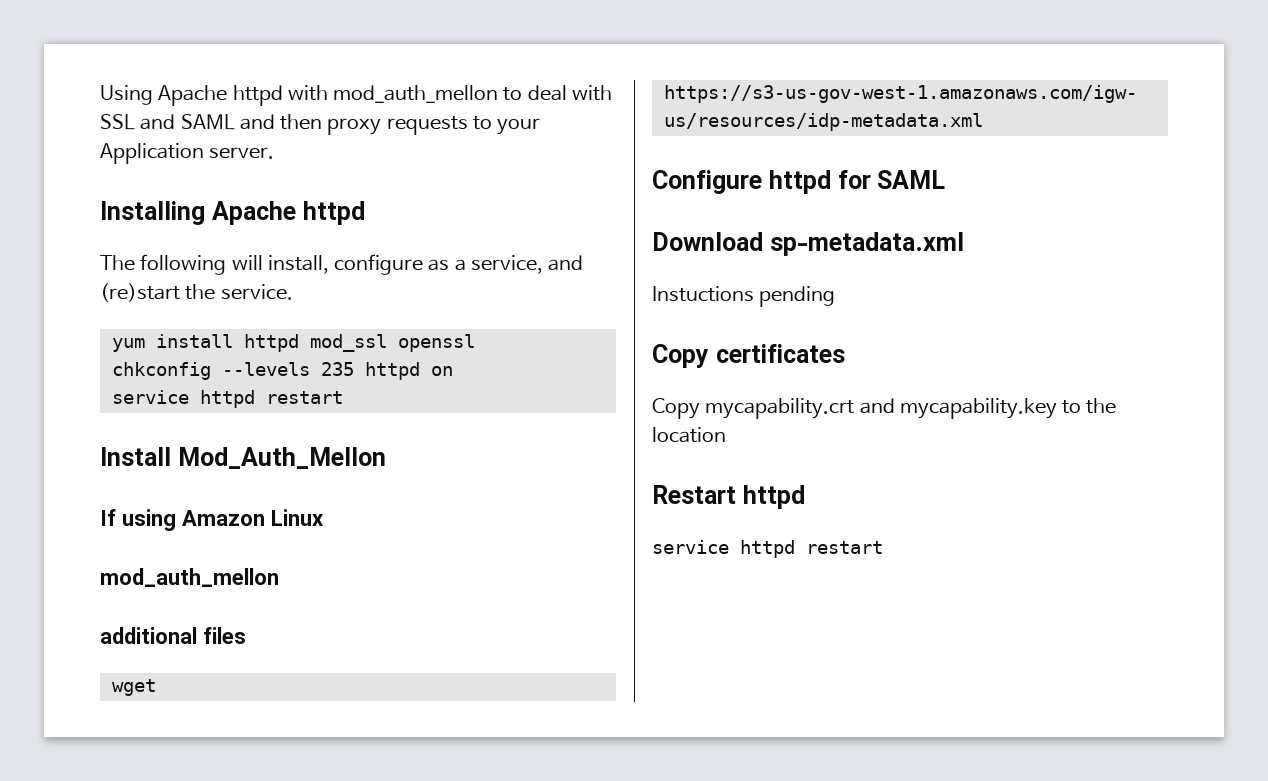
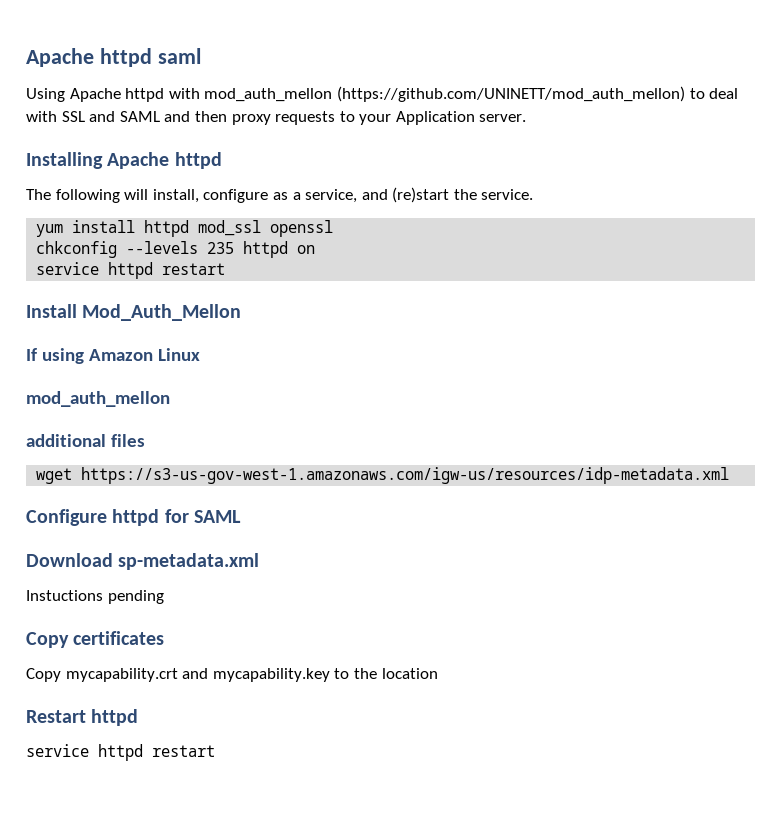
(100, 95) none -> [26,48,201,67] Apache httpd saml //
(499, 94) none -> [336,86,685,102] (https://github.com/UNINETT/mod_auth_mellon)

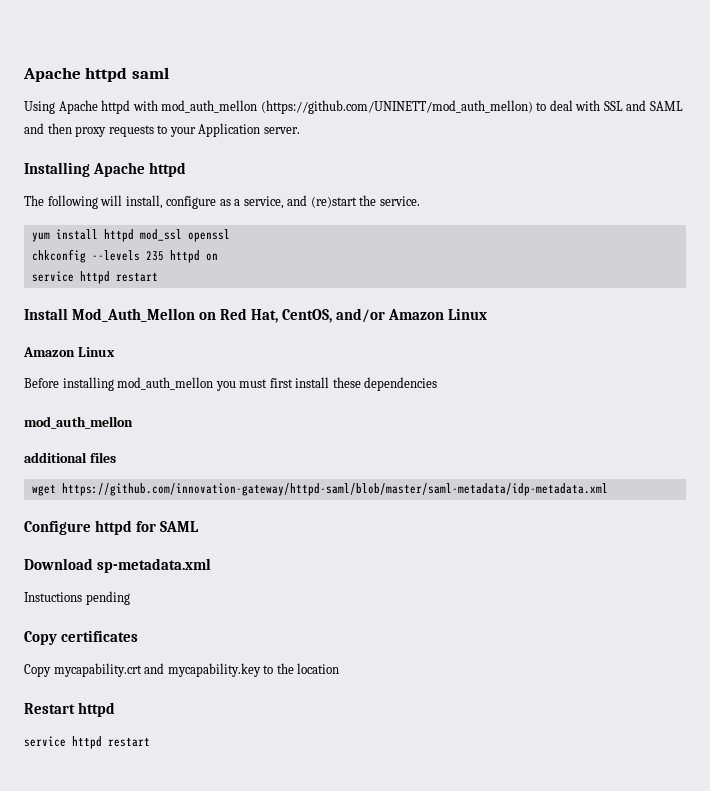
[26,348,200,364] // If using Amazon Linux -> [199,308,488,323] [23,347,115,357] [24,377,438,391] on Red Hat, CentOS, and/or Amazon Linux // Amazon Linux // Before installing mod_auth_mellon you must first install these dependencies
[81,467,730,484] https://s3-us-gov-west-1.amazonaws.com/igw-us/resources/idp-metadata.xml -> [61,483,608,496] https://github.com/innovation-gateway/httpd-saml/blob/master/saml-metadata/idp-metadata.xml

